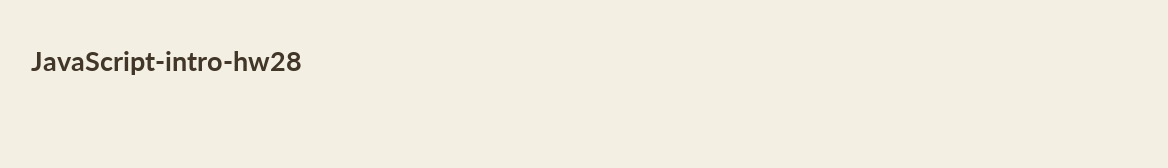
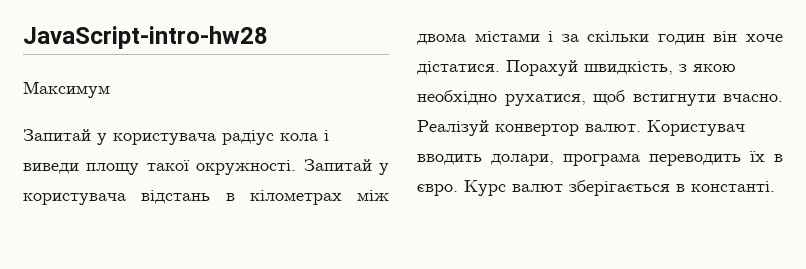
(302, 63) none -> [23,81,110,98] [23,129,329,145] [23,159,389,175] [23,190,389,205] [417,31,783,45] [417,60,736,76] [417,90,783,106] [417,120,745,136] [417,151,783,166] [417,180,775,196] // Максимум // Запитай у користувача радіус кола і виведи площу такої окружності. Запитай у користувача відстань в кілометрах між двома містами і за скільки годин він хоче дістатися. Порахуй швидкість, з якою необхідно рухатися, щоб встигнути вчасно. Реалізуй конвертор валют. Користувач вводить долари, програма переводить їх в євро. Курс валют зберігається в константі.

